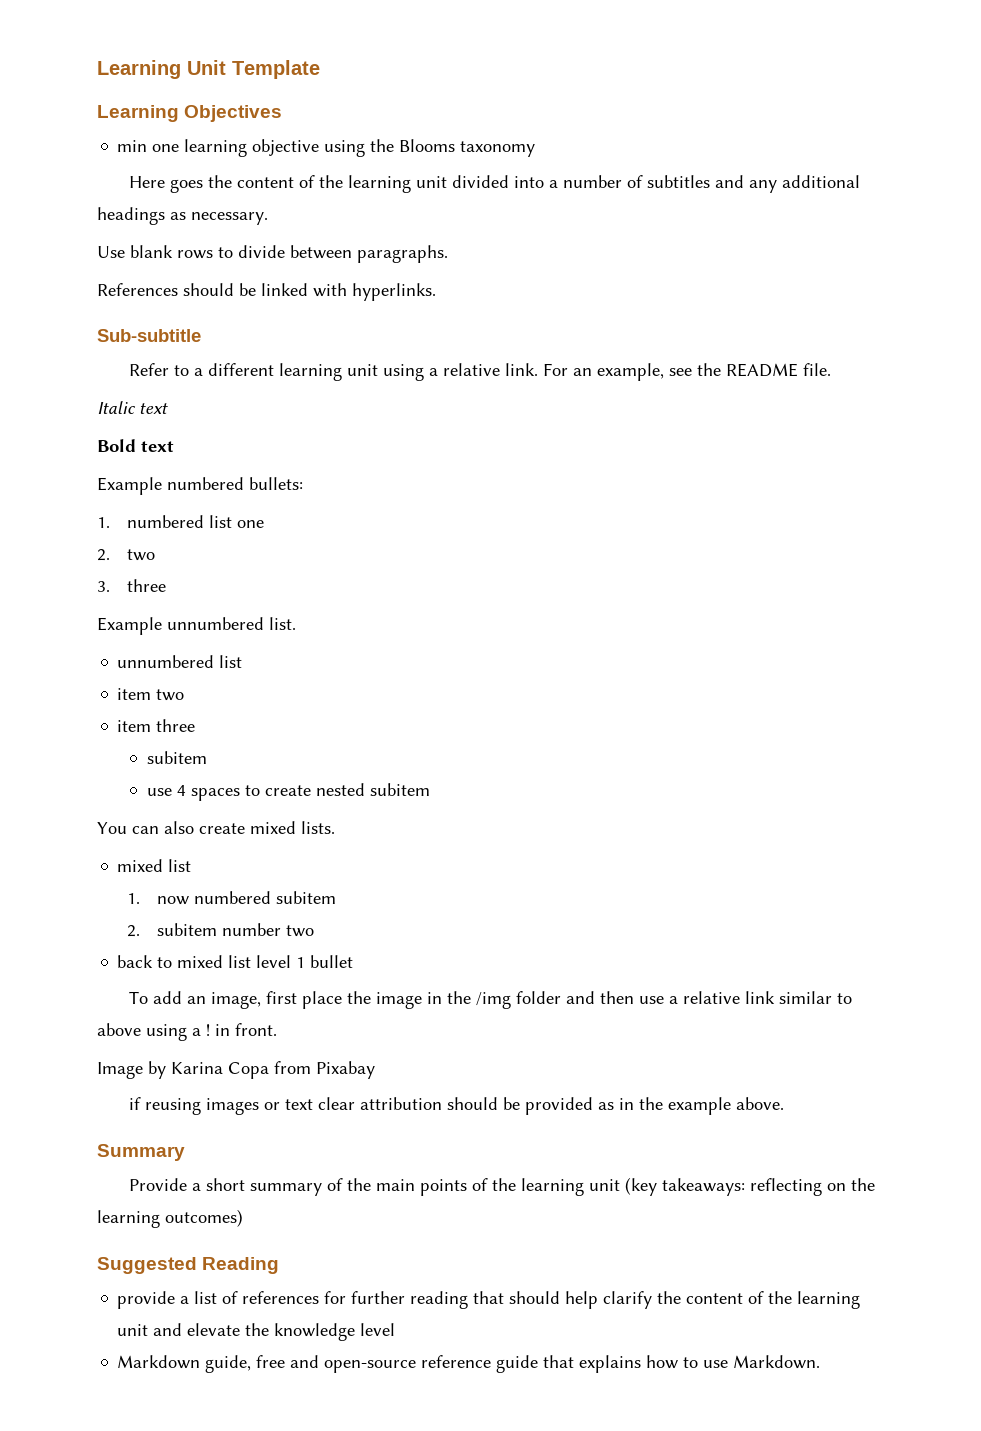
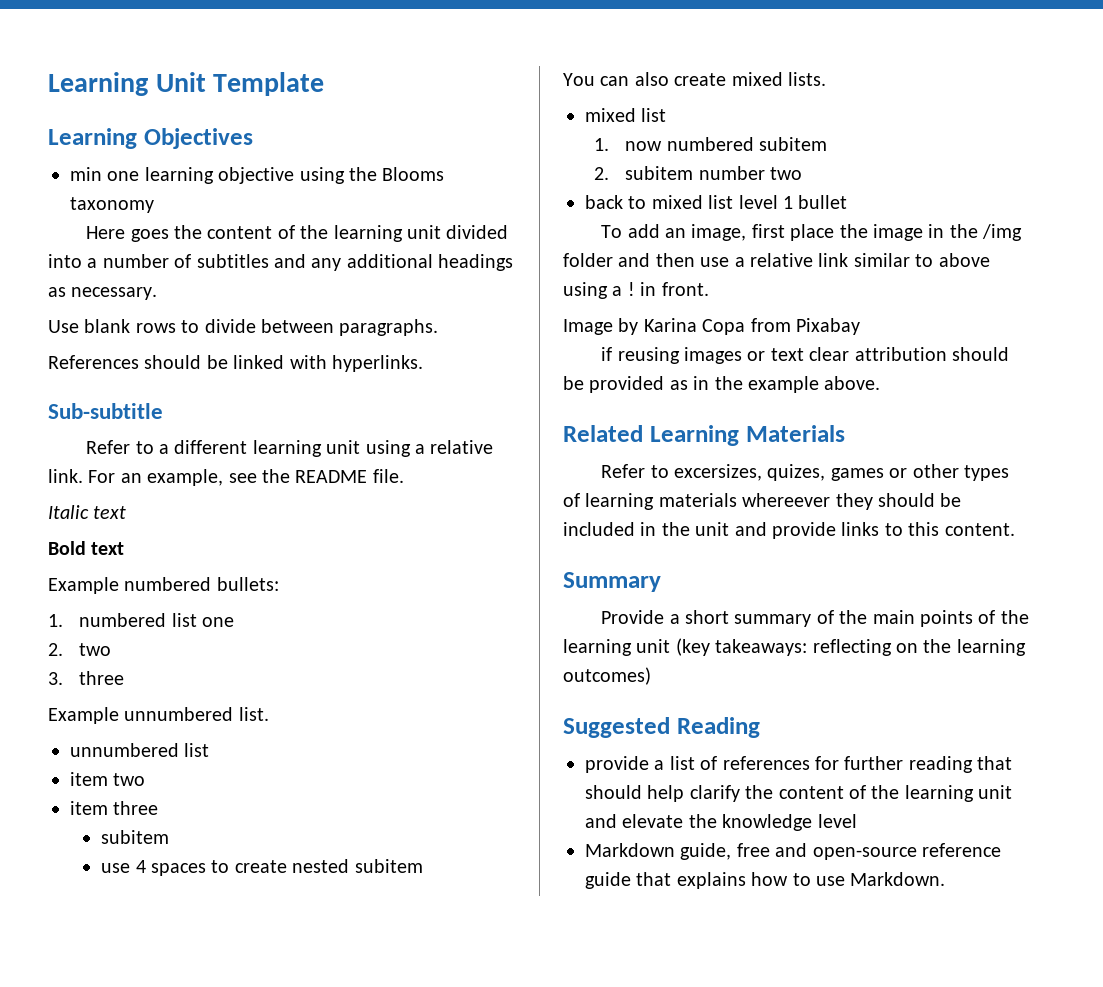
(785, 1103) none -> [563,425,845,446] [601,464,1009,481] [563,493,962,510] [563,522,1015,539] // Related Learning Materials // Refer to excersizes, quizes, games or other types of learning materials whereever they should be included in the unit and provide links to this content.

